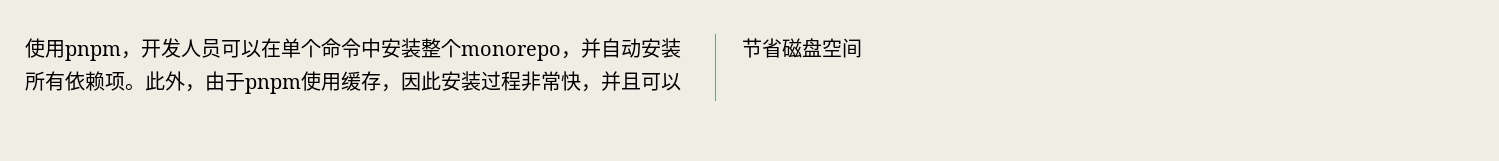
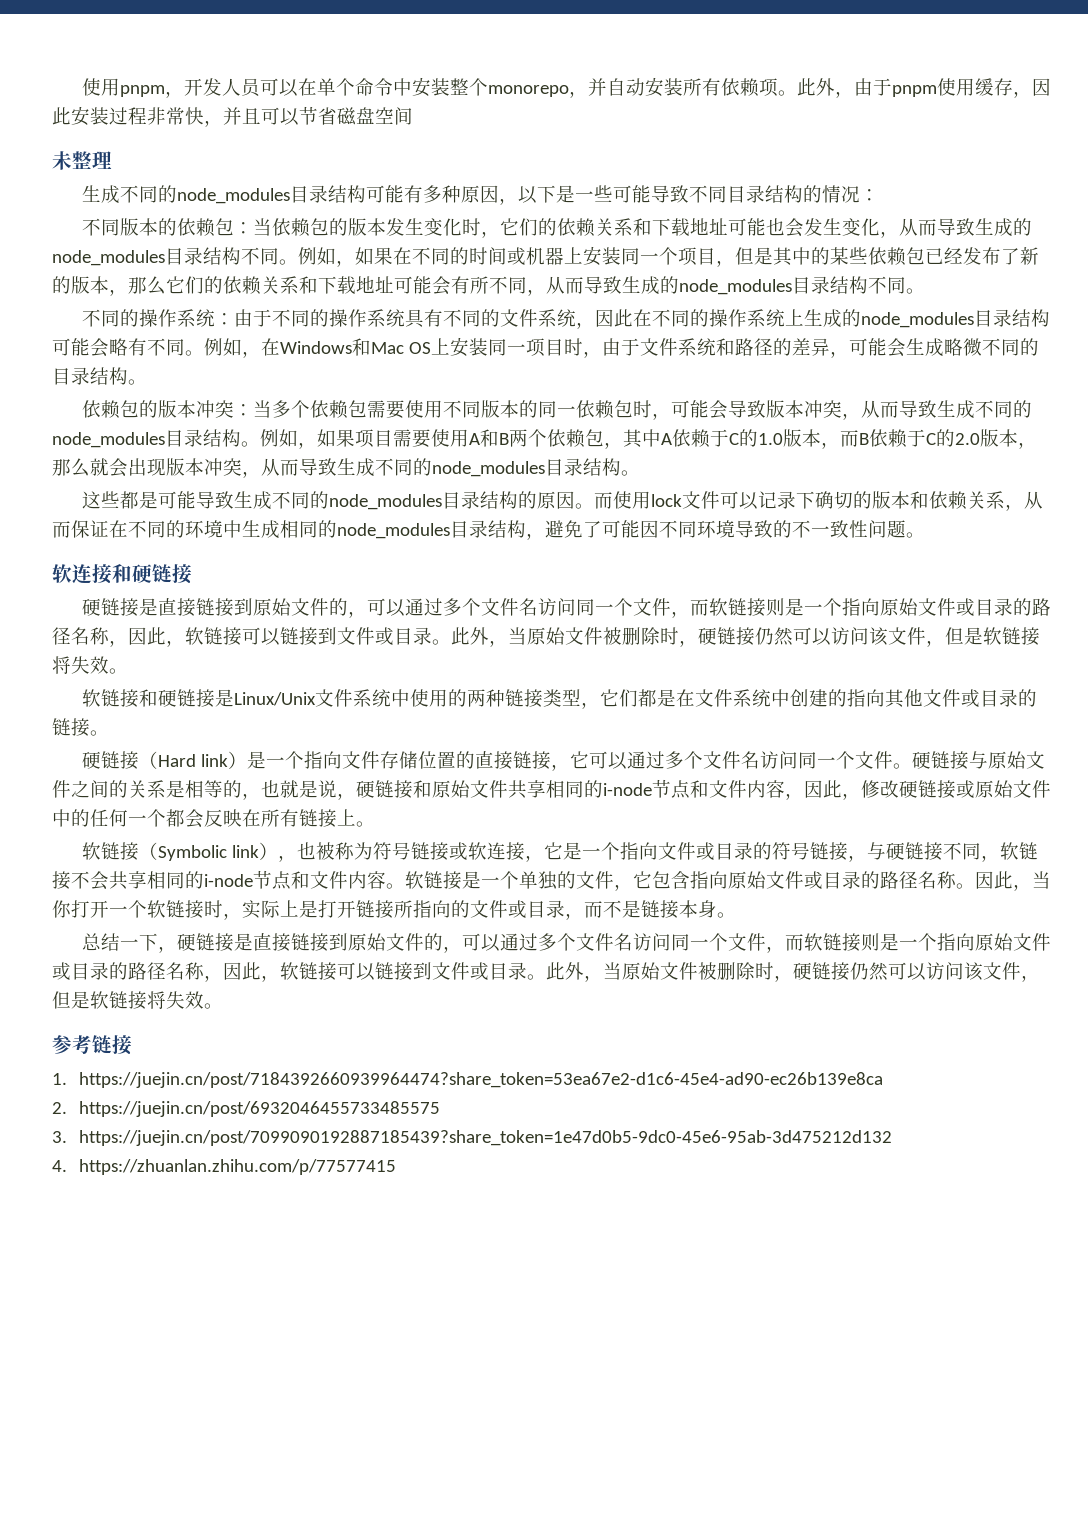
(862, 48) none -> [52,151,112,170] [82,185,880,205] [82,218,1033,238] [52,246,1039,267] [52,276,925,296] [82,309,1051,329] [52,337,1039,358] [52,367,147,385] [82,400,1033,420] [52,429,1037,449] [52,458,640,478] [82,491,1044,511] [52,520,925,540] [52,564,192,584] [82,598,1052,618] [52,627,1040,647] [52,656,128,674] [82,689,1038,709] [52,718,109,737] [82,751,1046,771] [52,779,1051,800] [52,809,375,828] [82,842,1039,862] [52,870,1051,891] [52,900,736,920] [82,933,1052,953] [52,962,1040,982] [52,991,223,1010] [52,1035,132,1055] [52,1072,884,1088] [52,1101,441,1117] [52,1130,893,1146] [52,1159,397,1175] // 未整理 // 生成不同的node_modules目录结构可能有多种原因，以下是一些可能导致不同目录结构的情况： // 不同版本的依赖包：当依赖包的版本发生变化时，它们的依赖关系和下载地址可能也会发生变化，从而导致生成的node_modules目录结构不同。例如，如果在不同的时间或机器上安装同一个项目，但是其中的某些依赖包已经发布了新的版本，那么它们的依赖关系和下载地址可能会有所不同，从而导致生成的node_modules目录结构不同。 // 不同的操作系统：由于不同的操作系统具有不同的文件系统，因此在不同的操作系统上生成的node_modules目录结构可能会略有不同。例如，在Windows和Mac OS上安装同一项目时，由于文件系统和路径的差异，可能会生成略微不同的目录结构。 // 依赖包的版本冲突：当多个依赖包需要使用不同版本的同一依赖包时，可能会导致版本冲突，从而导致生成不同的node_modules目录结构。例如，如果项目需要使用A和B两个依赖包，其中A依赖于C的1.0版本，而B依赖于C的2.0版本，那么就会出现版本冲突，从而导致生成不同的node_modules目录结构。 // 这些都是可能导致生成不同的node_modules目录结构的原因。而使用lock文件可以记录下确切的版本和依赖关系，从而保证在不同的环境中生成相同的node_modules目录结构，避免了可能因不同环境导致的不一致性问题。 // 软连接和硬链接 // 硬链接是直接链接到原始文件的，可以通过多个文件名访问同一个文件，而软链接则是一个指向原始文件或目录的路径名称，因此，软链接可以链接到文件或目录。此外，当原始文件被删除时，硬链接仍然可以访问该文件，但是软链接将失效。 // 软链接和硬链接是Linux/Unix文件系统中使用的两种链接类型，它们都是在文件系统中创建的指向其他文件或目录的链接。 // 硬链接（Hard link）是一个指向文件存储位置的直接链接，它可以通过多个文件名访问同一个文件。硬链接与原始文件之间的关系是相等的，也就是说，硬链接和原始文件共享相同的i-node节点和文件内容，因此，修改硬链接或原始文件中的任何一个都会反映在所有链接上。 // 软链接（Symbolic link），也被称为符号链接或软连接，它是一个指向文件或目录的符号链接，与硬链接不同，软链接不会共享相同的i-node节点和文件内容。软链接是一个单独的文件，它包含指向原始文件或目录的路径名称。因此，当你打开一个软链接时，实际上是打开链接所指向的文件或目录，而不是链接本身。 // 总结一下，硬链接是直接链接到原始文件的，可以通过多个文件名访问同一个文件，而软链接则是一个指向原始文件或目录的路径名称，因此，软链接可以链接到文件或目录。此外，当原始文件被删除时，硬链接仍然可以访问该文件，但是软链接将失效。 // 参考链接 // 1. https://juejin.cn/post/7184392660939964474?share_token=53ea67e2-d1c6-45e4-ad90-ec26b139e8ca // 2. https://juejin.cn/post/6932046455733485575 // 3. https://juejin.cn/post/7099090192887185439?share_token=1e47d0b5-9dc0-45e6-95ab-3d475212d132 // 4. https://zhuanlan.zhihu.com/p/77577415

